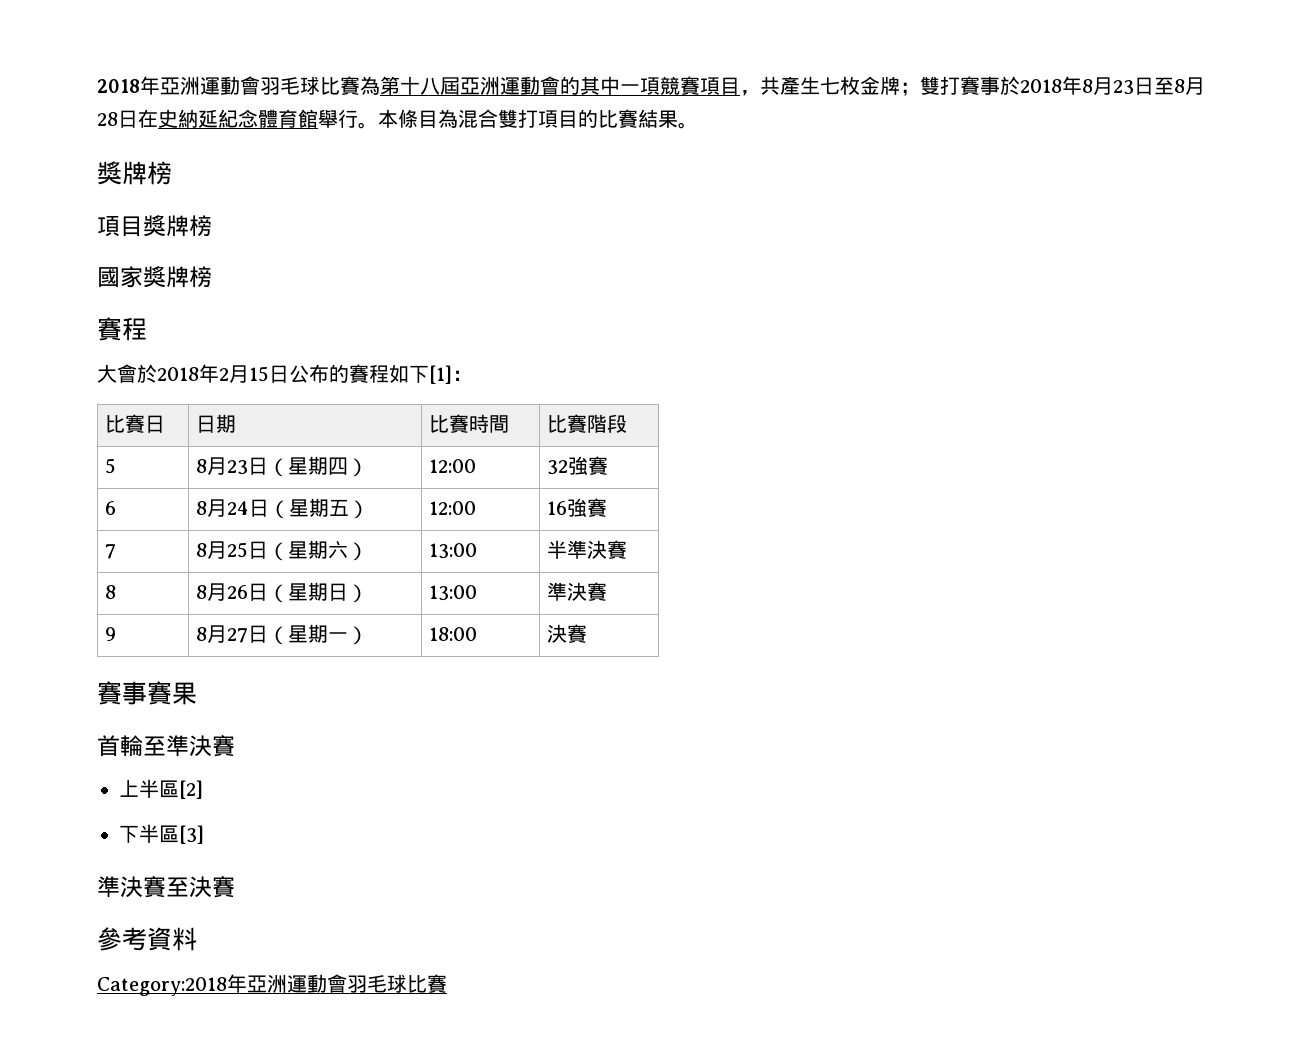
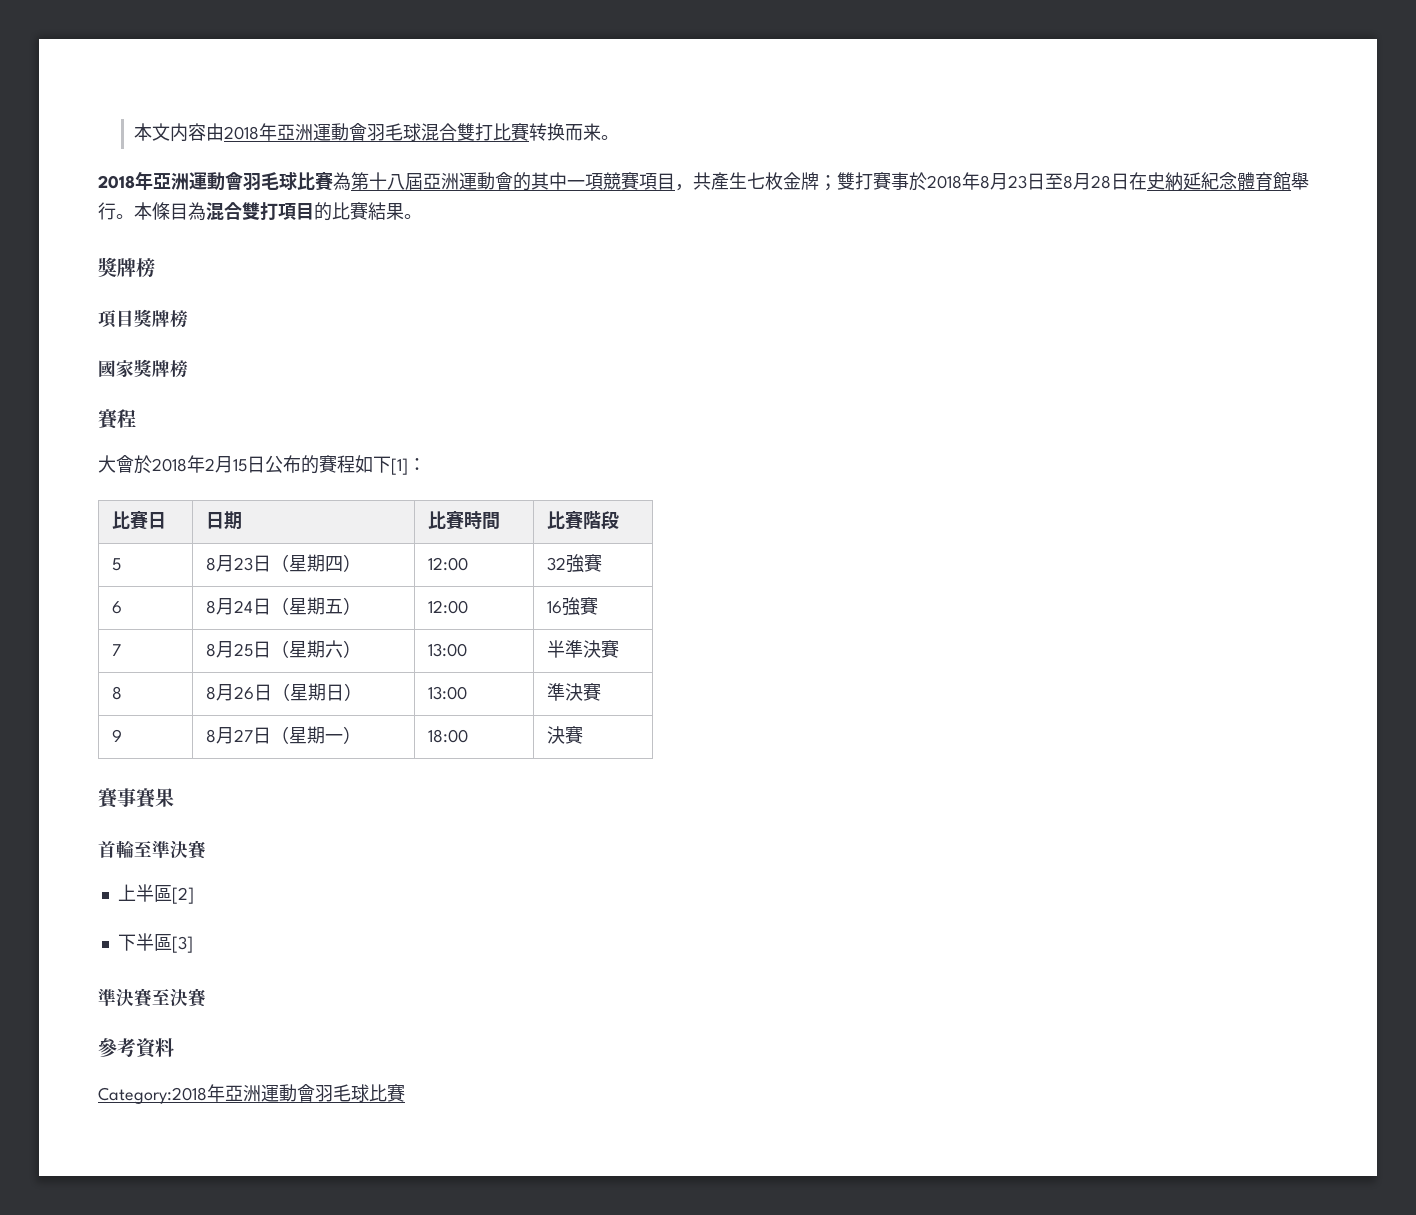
(97, 86) none -> [133,123,619,142] 本文内容由2018年亞洲運動會羽毛球混合雙打比賽转换而来。 //

